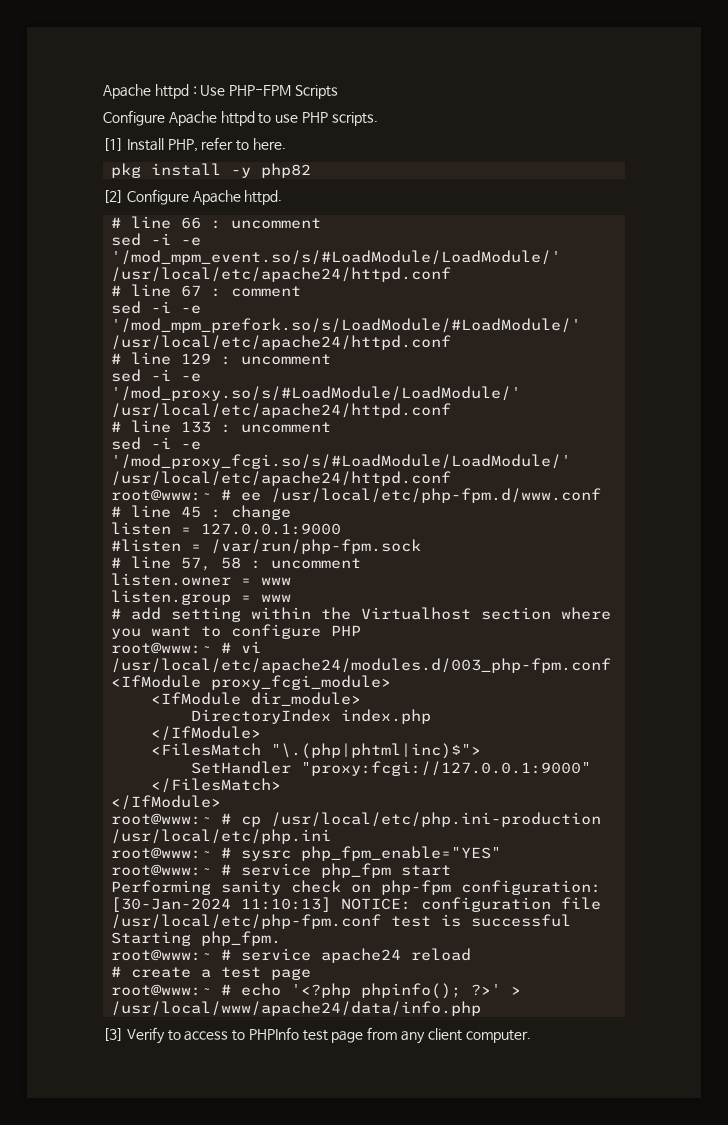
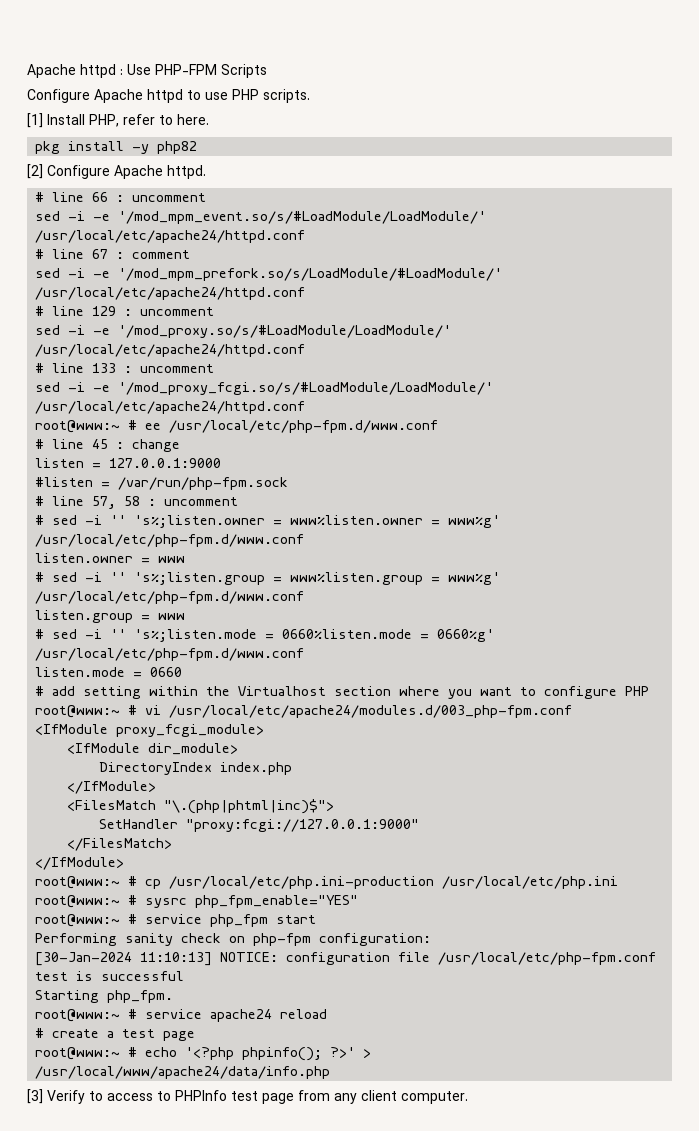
[111,573,292,586] [111,590,292,605] listen.owner = www // listen.group = www -> [35,515,501,528] [35,534,305,547] [35,553,186,563] [35,572,501,585] [35,591,305,604] [35,610,186,623] [35,629,495,642] [35,648,305,661] [35,667,183,677] # sed -i '' 's%;listen.owner = www%listen.owner = www%g' /usr/local/etc/php-fpm.d/www.conf // listen.owner = www // # sed -i '' 's%;listen.group = www%listen.group = www%g' /usr/local/etc/php-fpm.d/www.conf // listen.group = www // # sed -i '' 's%;listen.mode = 0660%listen.mode = 0660%g' /usr/local/etc/php-fpm.d/www.conf // listen.mode = 0660

